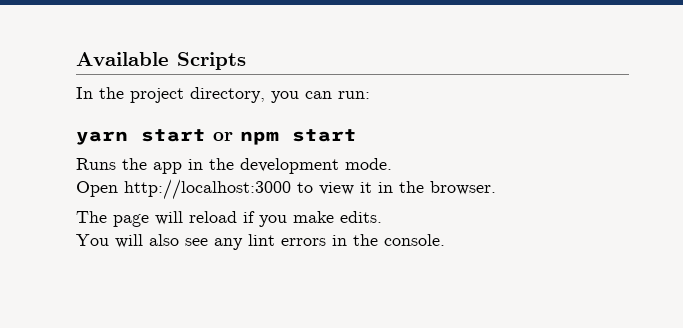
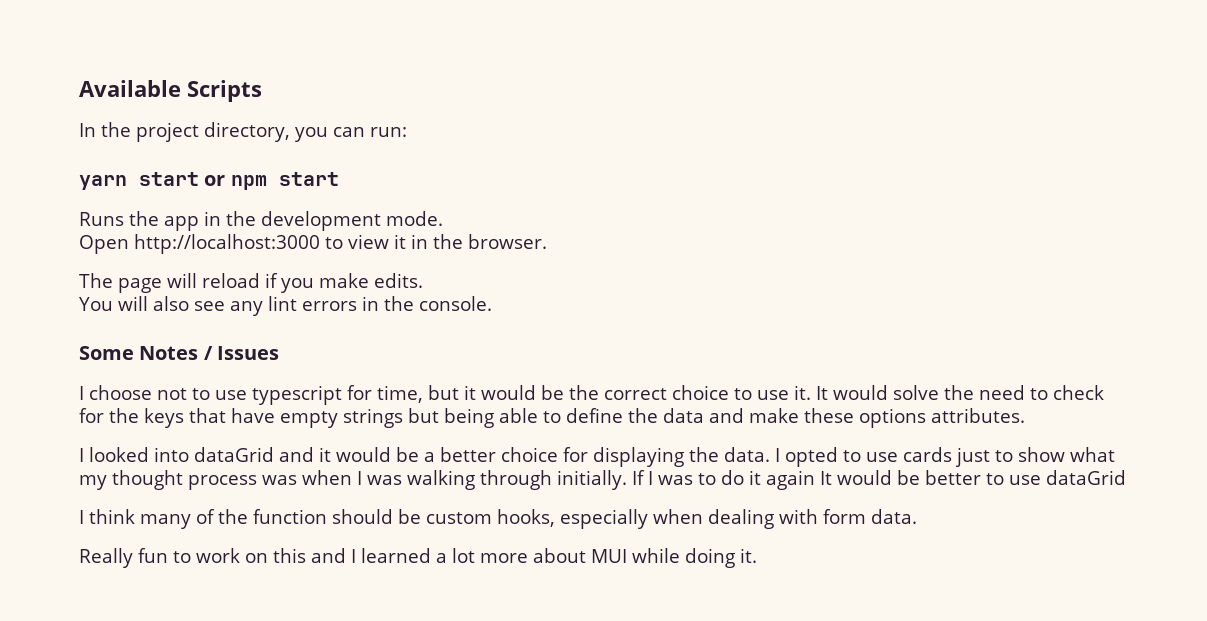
(445, 240) none -> [79,346,280,360] [79,385,1104,405] [79,408,1025,428] [79,447,1115,467] [79,470,1126,490] [79,509,917,529] [79,548,757,568] // Some Notes / Issues // I choose not to use typescript for time, but it would be the correct choice to use it. It would solve the need to check for the keys that have empty strings but being able to define the data and make these options attributes. // I looked into dataGrid and it would be a better choice for displaying the data. I opted to use cards just to show what my thought process was when I was walking through initially. If I was to do it again It would be better to use dataGrid // I think many of the function should be custom hooks, especially when dealing with form data. // Really fun to work on this and I learned a lot more about MUI while doing it.

